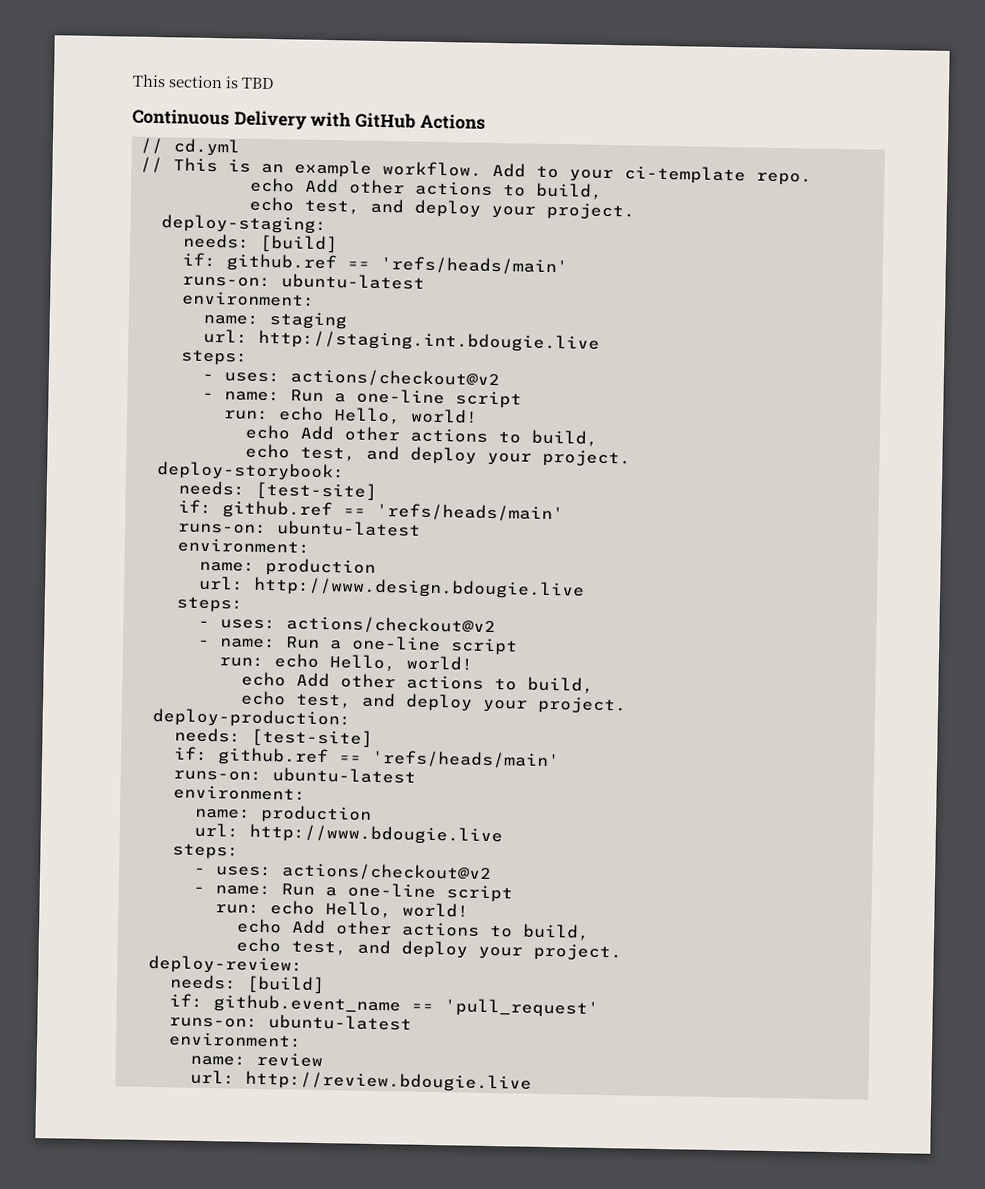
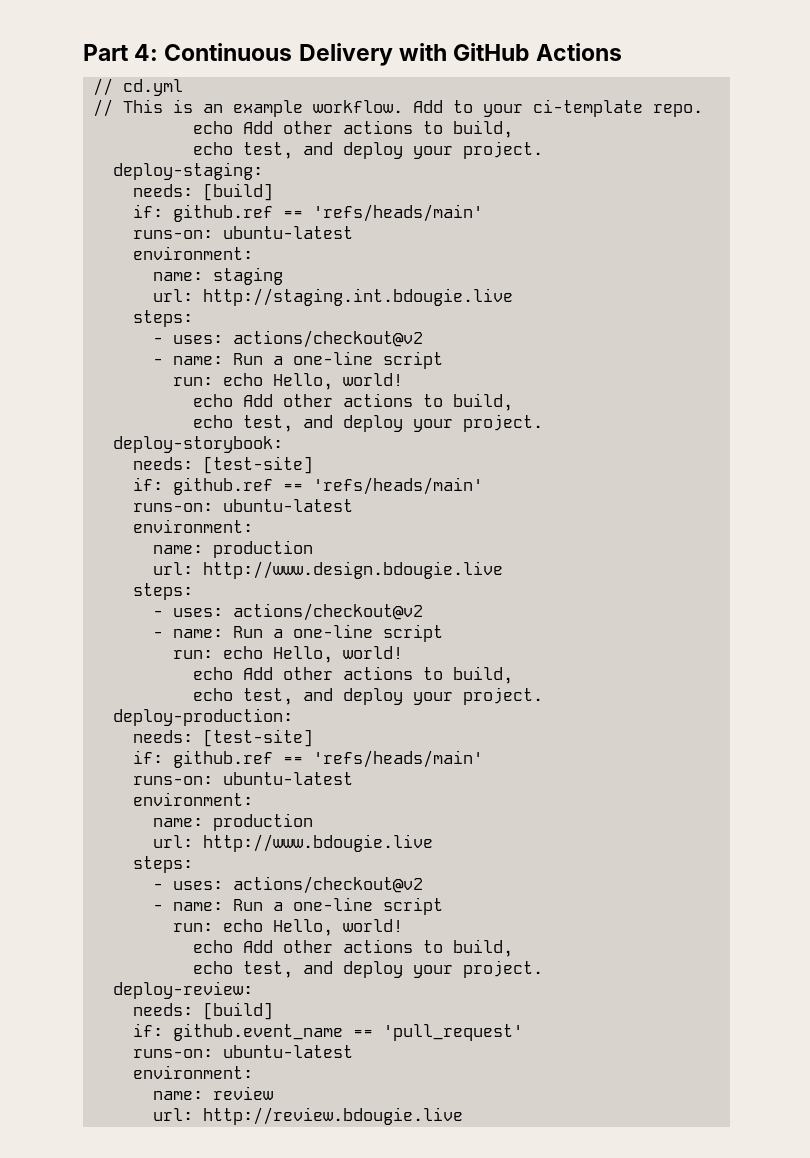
[132,74,276,90] This section is TBD // -> [83,44,159,61] Part 4:

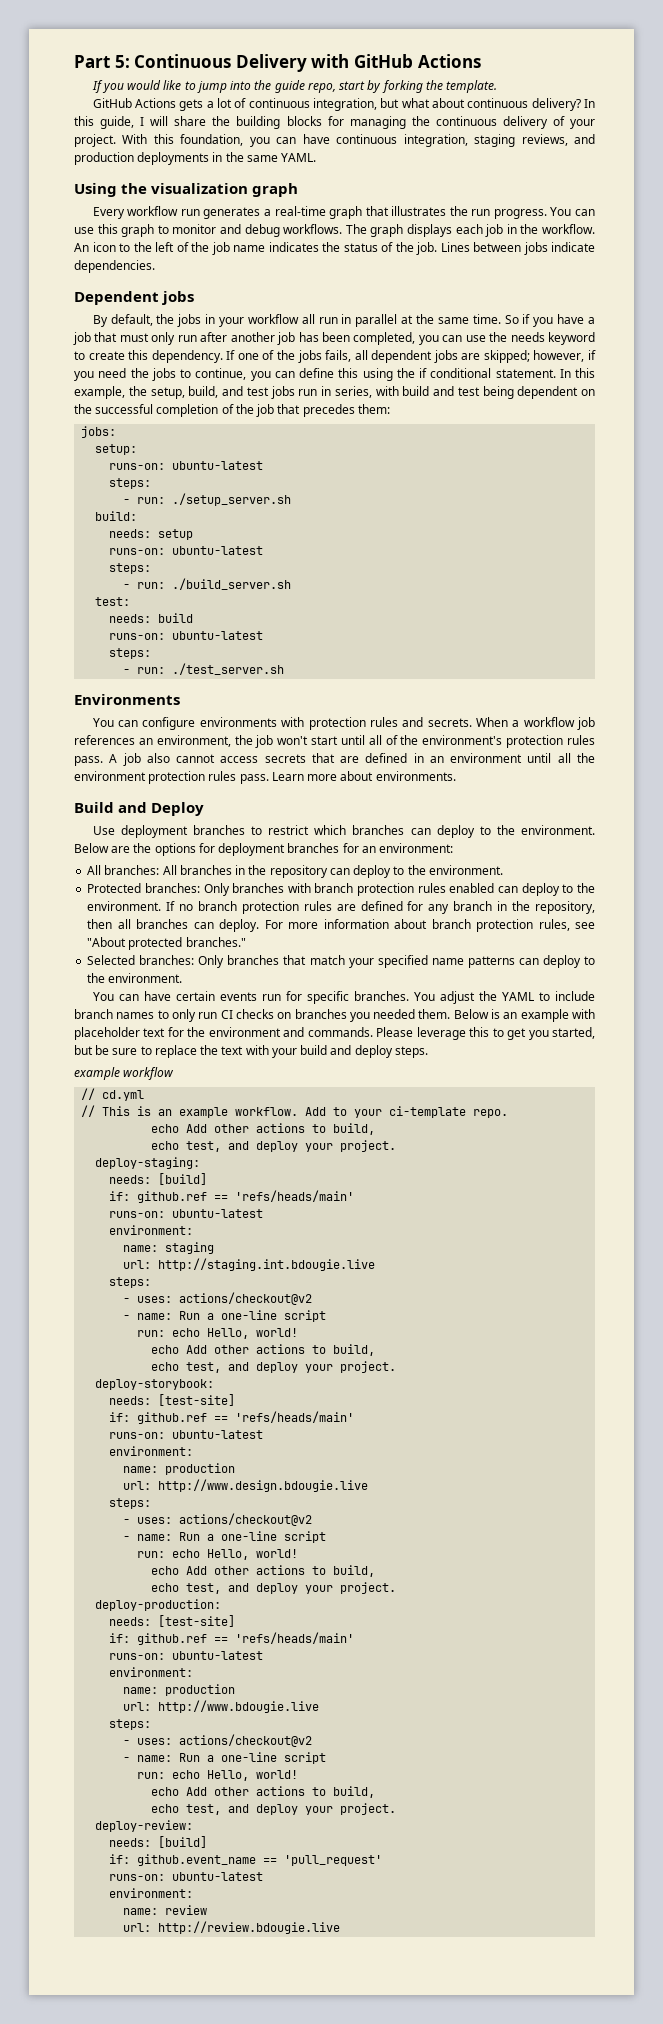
[134,44,159,61] 4: -> [114,55,130,68] 5:
(623, 52) none -> [91,80,498,93] [92,98,595,111] [74,116,595,129] [74,134,595,147] [74,152,317,165] [74,183,299,197] [92,206,595,219] [74,224,596,237] [74,242,595,255] [74,260,155,273] [74,291,195,305] [92,314,595,327] [73,332,595,345] [74,350,596,363] [74,368,595,381] [74,386,595,399] [74,404,390,417] [81,426,117,438] [95,444,138,455] [109,461,264,470] [109,478,152,489] [123,493,292,506] [95,511,138,521] [109,529,194,540] [109,546,264,555] [109,563,152,574] [123,578,292,590] [95,597,131,606] [109,613,194,623] [109,631,264,640] [109,648,152,659] [123,663,285,675] [74,694,180,705] [92,717,595,730] [74,735,596,748] [74,753,595,766] [74,771,456,784] [74,802,205,816] [92,825,596,838] [74,843,454,856] [87,865,503,878] [87,883,595,896] [87,901,595,914] [87,919,596,932] [87,937,246,950] [87,955,595,968] [87,973,183,983] [92,991,596,1004] [74,1009,595,1022] [74,1027,595,1040] [74,1045,428,1058] [74,1067,175,1080] // If you would like to jump into the guide repo, start by forking the template. // GitHub Actions gets a lot of continuous integration, but what about continuous delivery? In this guide, I will share the building blocks for managing the continuous delivery of your project. With this foundation, you can have continuous integration, staging reviews, and production deployments in the same YAML. // Using the visualization graph // Every workflow run generates a real-time graph that illustrates the run progress. You can use this graph to monitor and debug workflows. The graph displays each job in the workflow. An icon to the left of the job name indicates the status of the job. Lines between jobs indicate dependencies. // Dependent jobs // By default, the jobs in your workflow all run in parallel at the same time. So if you have a job that must only run after another job has been completed, you can use the needs keyword to create this dependency. If one of the jobs fails, all dependent jobs are skipped; however, if you need the jobs to continue, you can define this using the if conditional statement. In this example, the setup, build, and test jobs run in series, with build and test being dependent on the successful completion of the job that precedes them: // jobs: // setup: // runs-on: ubuntu-latest // steps: // - run: ./setup_server.sh // build: // needs: setup // runs-on: ubuntu-latest // steps: // - run: ./build_server.sh // test: // needs: build // runs-on: ubuntu-latest // steps: // - run: ./test_server.sh // Environments // You can configure environments with protection rules and secrets. When a workflow job references an environment, the job won't start until all of the environment's protection rules pass. A job also cannot access secrets that are defined in an environment until all the environment protection rules pass. Learn more about environments. // Build and Deploy // Use deployment branches to restrict which branches can deploy to the environment. Below are the options for deployment branches for an environment: // All branches: All branches in the repository can deploy to the environment. // Protected branches: Only branches with branch protection rules enabled can deploy to the environment. If no branch protection rules are defined for any branch in the repository, then all branches can deploy. For more information about branch protection rules, see "About protected branches." // Selected branches: Only branches that match your specified name patterns can deploy to the environment. // You can have certain events run for specific branches. You adjust the YAML to include branch names to only run CI checks on branches you needed them. Below is an example with placeholder text for the environment and commands. Please leverage this to get you started, but be sure to replace the text with your build and deploy steps. // example workflow

